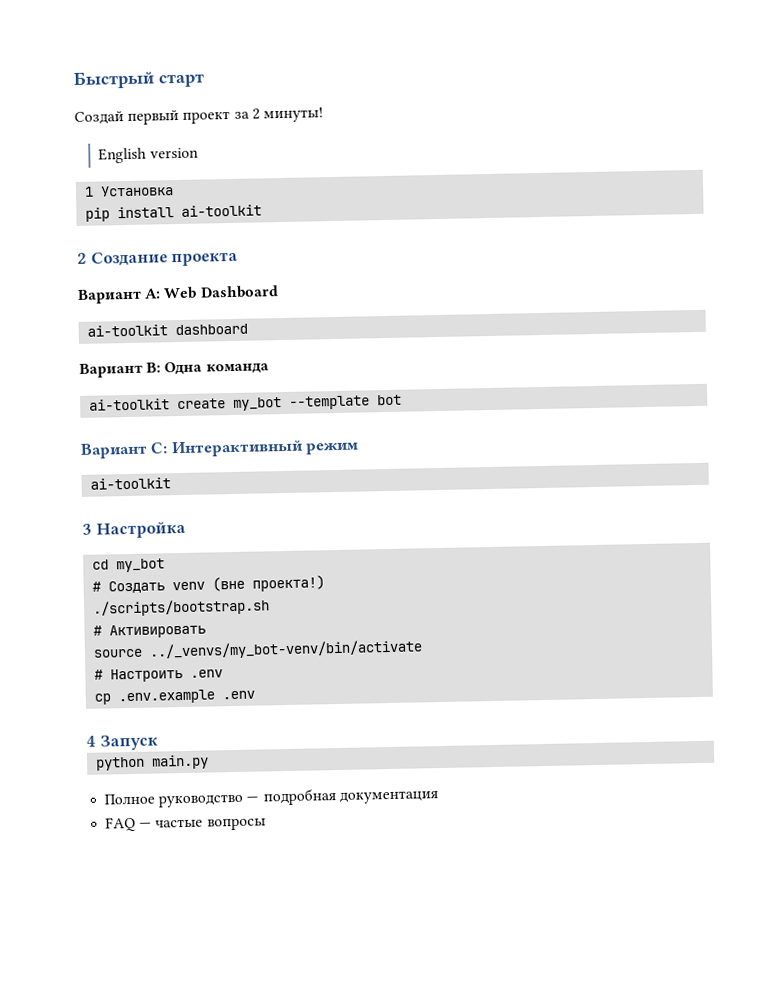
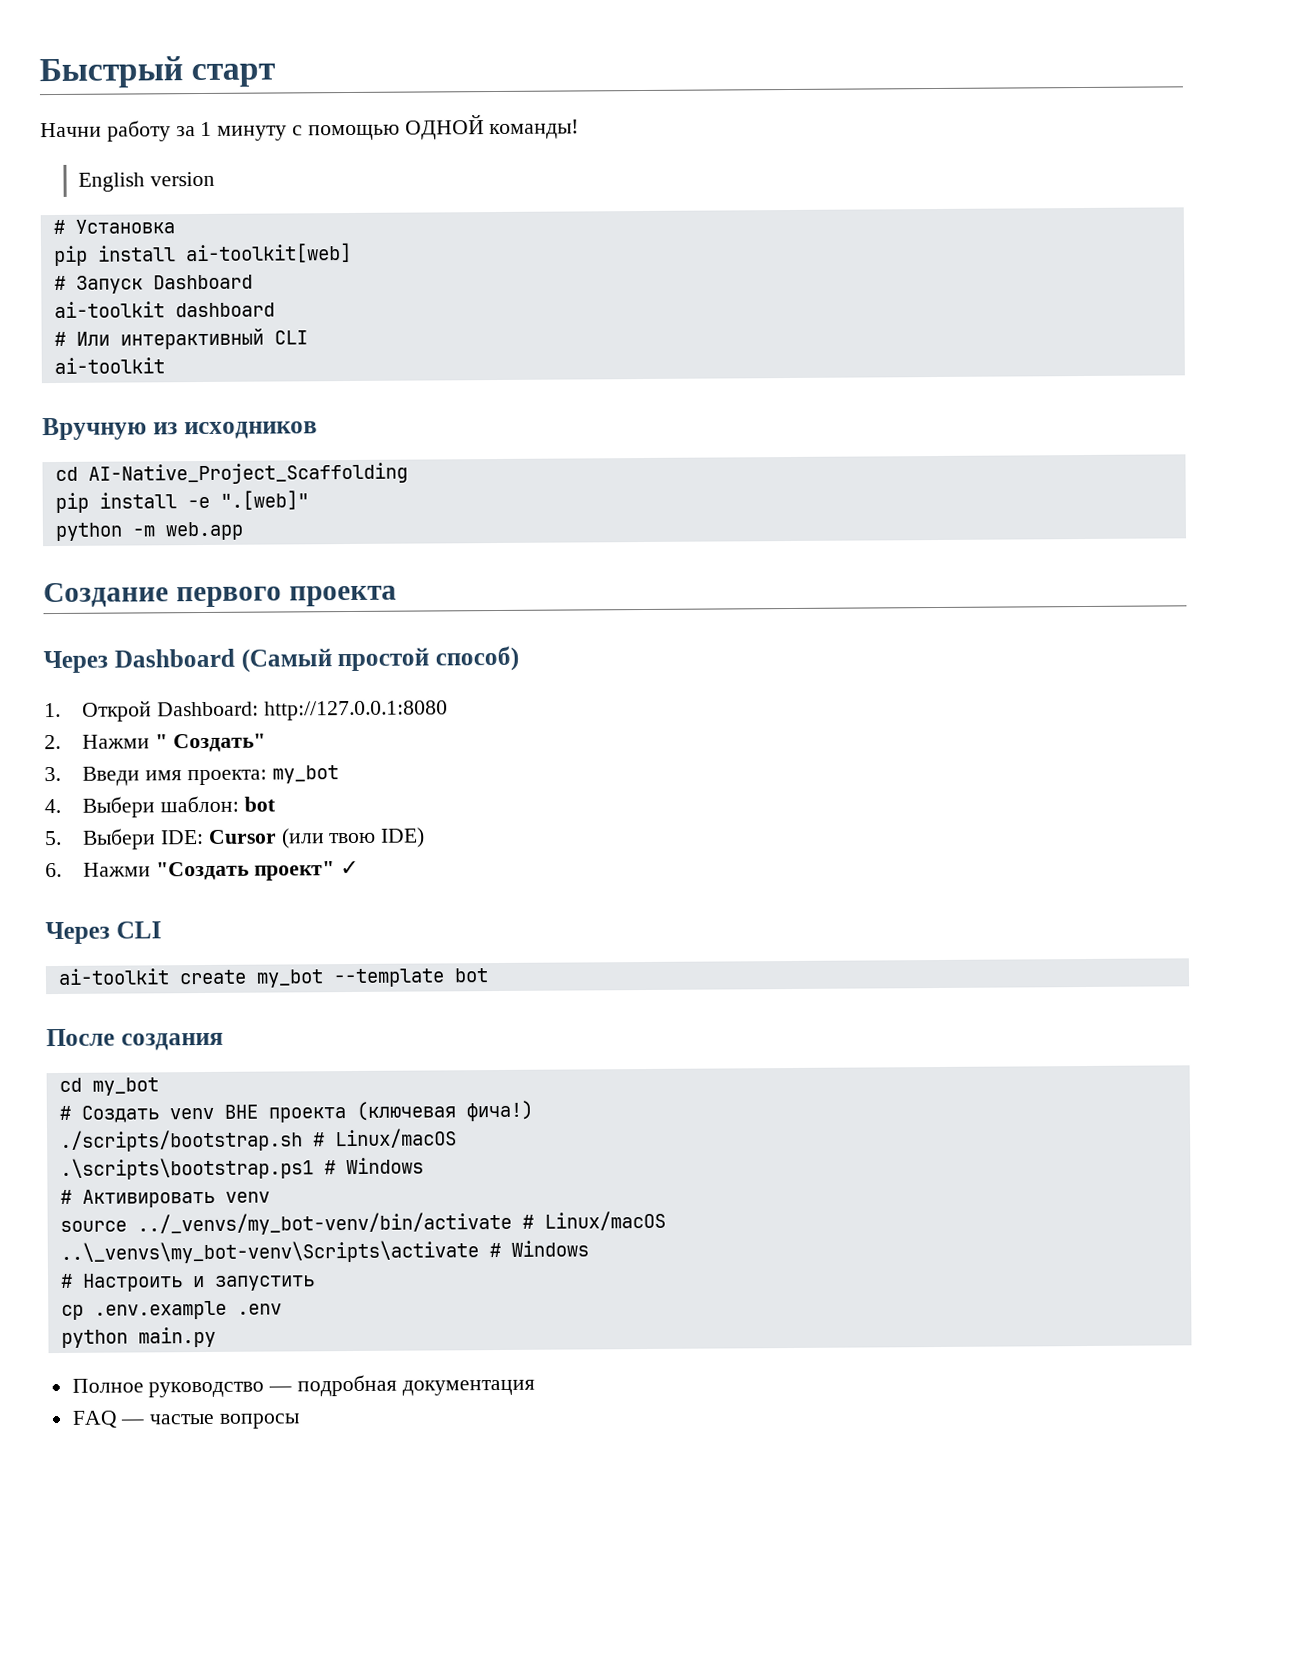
[74,107,323,125] Создай первый проект за 2 минуты! -> [40,114,580,142] Начни работу за 1 минуту с помощью ОДНОЙ команды!
[84,186,95,197] 1 -> [52,219,65,235] #
[181,204,263,217] [77,251,239,267] [77,285,279,304] [87,323,249,337] [79,361,269,378] ai-toolkit // 2 Создание проекта // Вариант A: Web Dashboard // ai-toolkit dashboard // Вариант B: Одна команда -> [184,242,352,264] [53,274,253,294] [53,301,275,319] [53,328,308,350] [53,357,165,375] [42,417,318,441] [54,462,408,485] [54,490,309,514] [54,521,244,542] [43,582,397,608] [43,645,519,674] [44,700,448,722] [44,733,266,753] [44,765,339,786] [44,795,276,818] [44,827,426,850] [45,860,359,881] [45,921,162,945] ai-toolkit[web] // # Запуск Dashboard // ai-toolkit dashboard // # Или интерактивный CLI // ai-toolkit // Вручную из исходников // cd AI-Native_Project_Scaffolding // pip install -e ".[web]" // python -m web.app // Создание первого проекта // Через Dashboard (Самый простой способ) // 1. Открой Dashboard: http://127.0.0.1:8080 // 2. Нажми " Создать" // 3. Введи имя проекта: my_bot // 4. Выбери шаблон: bot // 5. Выбери IDE: Cursor (или твою IDE) // 6. Нажми "Создать проект" ✓ // Через CLI
[80,439,360,459] [90,477,172,490] [82,520,186,539] Вариант C: Интерактивный режим // ai-toolkit // 3 Настройка -> [46,1028,224,1051] После создания
[212,575,326,592] [92,598,271,617] (вне проекта!) // ./scripts/bootstrap.sh -> [223,1100,533,1123] [59,1128,457,1152] [59,1157,424,1180] ВНЕ проекта (ключевая фича!) // ./scripts/bootstrap.sh # Linux/macOS // .\scripts\bootstrap.ps1 # Windows
(207, 631) none -> [224,1191,270,1203] venv
(424, 649) none -> [521,1210,666,1231] [59,1240,589,1264] # Linux/macOS // ..\_venvs\my_bot-venv\Scripts\activate # Windows
[190,669,224,678] .env -> [192,1275,315,1291] и запустить
[86,734,158,751] // 4 Запуск -> (282, 1309) none

